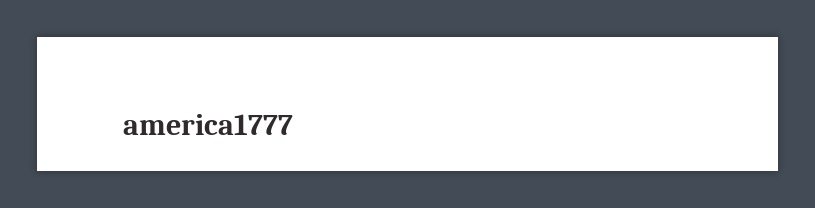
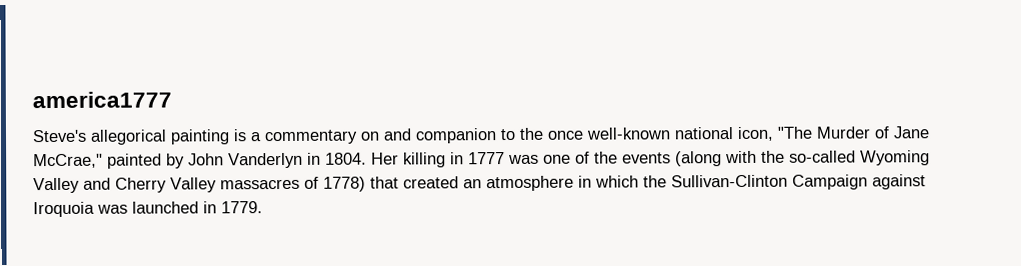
(293, 124) none -> [32,126,930,145] [33,150,930,169] [33,174,926,194] [33,201,263,218] // Steve's allegorical painting is a commentary on and companion to the once well-known national icon, "The Murder of Jane McCrae," painted by John Vanderlyn in 1804. Her killing in 1777 was one of the events (along with the so-called Wyoming Valley and Cherry Valley massacres of 1778) that created an atmosphere in which the Sullivan-Clinton Campaign against Iroquoia was launched in 1779.

